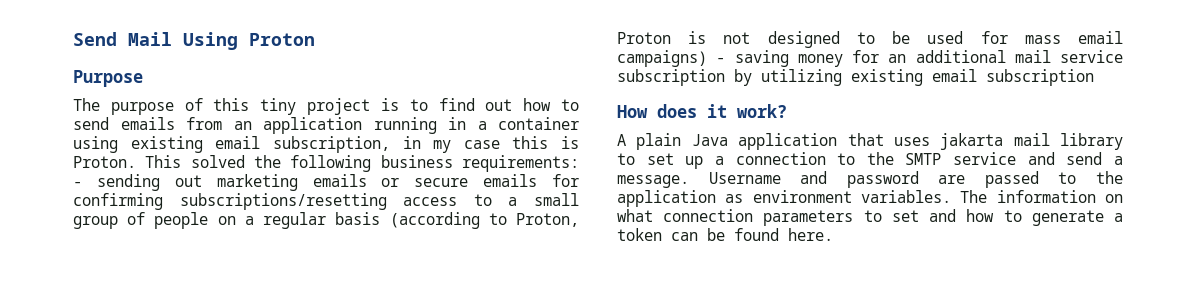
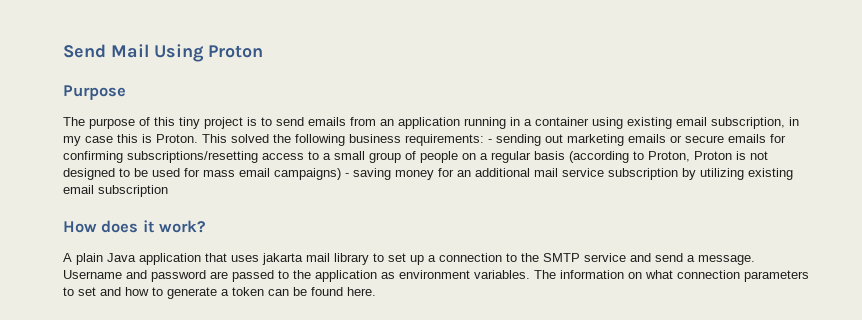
[438,98,579,111] find out how to -> (272, 121) none

